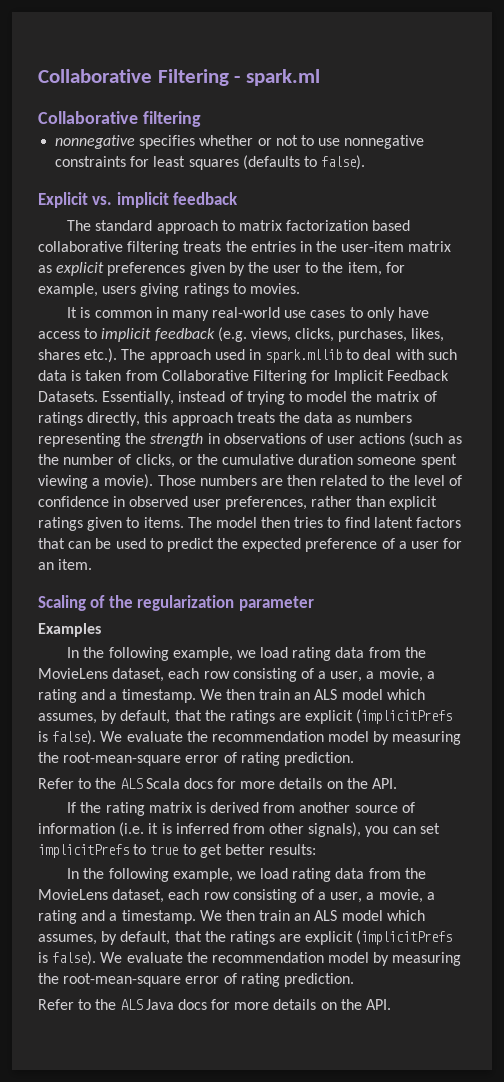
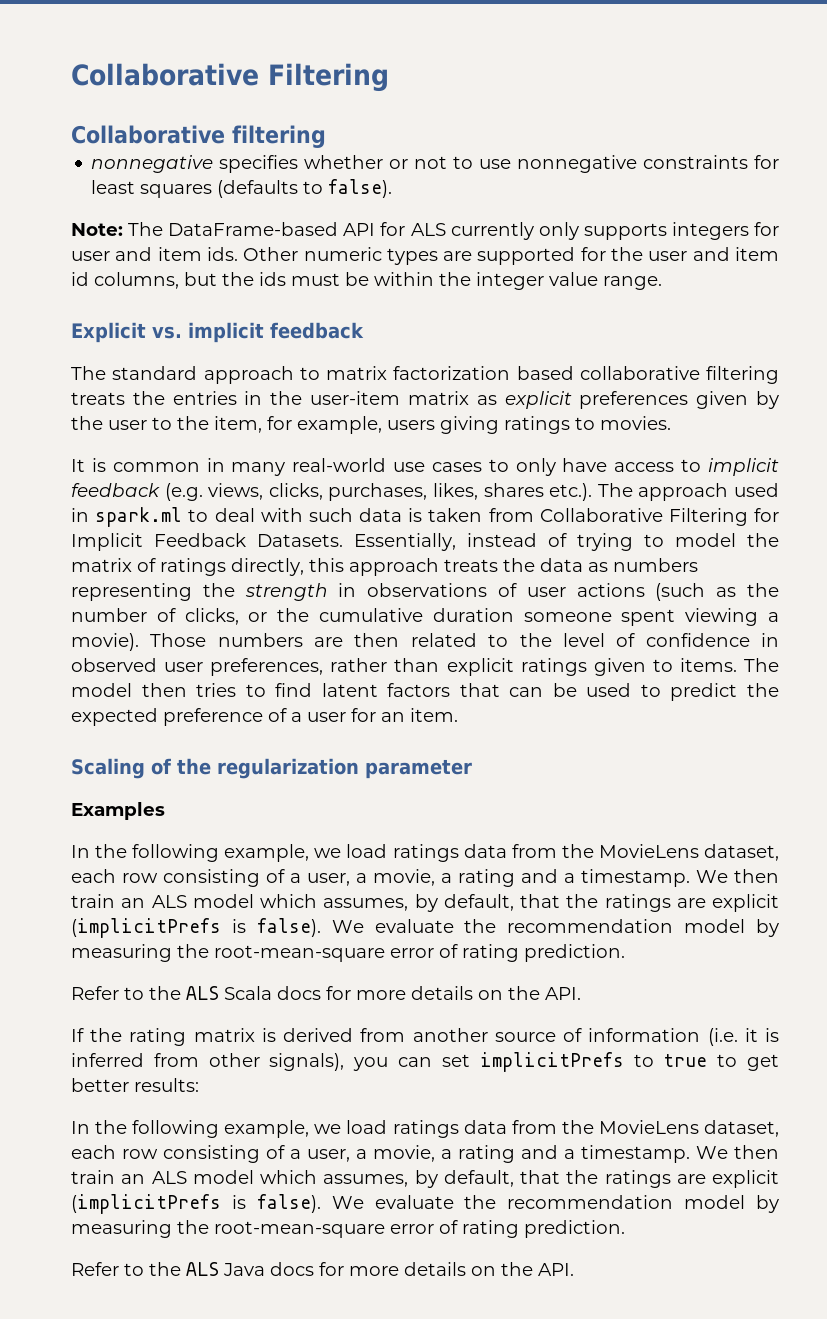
[38,69,321,86] Collaborative Filtering - spark.ml -> [71,63,389,92] Collaborative Filtering
(366, 162) none -> [71,222,780,240] [71,247,779,265] [71,272,662,290] // Note: The DataFrame-based API for ALS currently only supports integers for user and item ids. Other numeric types are supported for the user and item id columns, but the ids must be within the integer value range.
[265,349,343,363] spark.mllib -> [95,507,183,527] spark.ml
[292,647,332,661] rating -> [392,844,459,862] ratings
[292,868,332,882] rating -> [392,1120,459,1138] ratings

